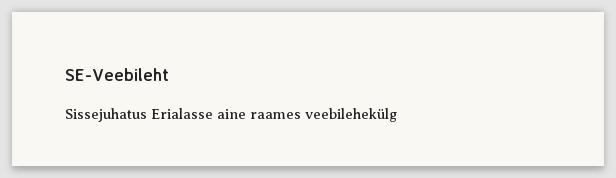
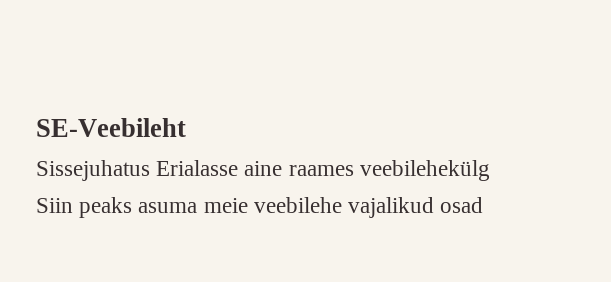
(397, 115) none -> [36,197,484,218] // Siin peaks asuma meie veebilehe vajalikud osad

